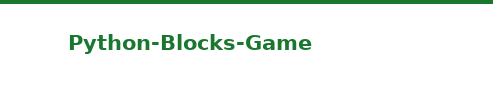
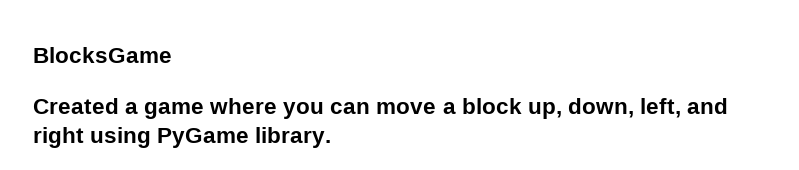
[68,34,312,54] Python-Blocks-Game -> [33,47,172,63] [33,98,728,119] [33,127,332,148] BlocksGame // Created a game where you can move a block up, down, left, and right using PyGame library.

